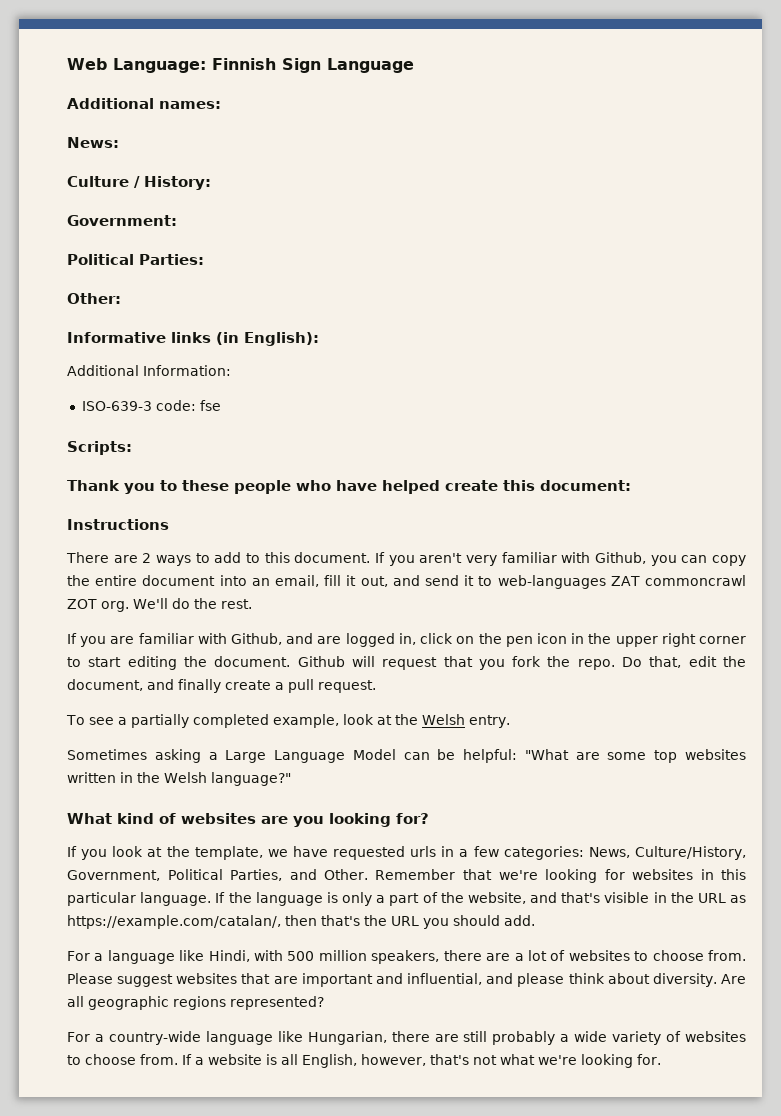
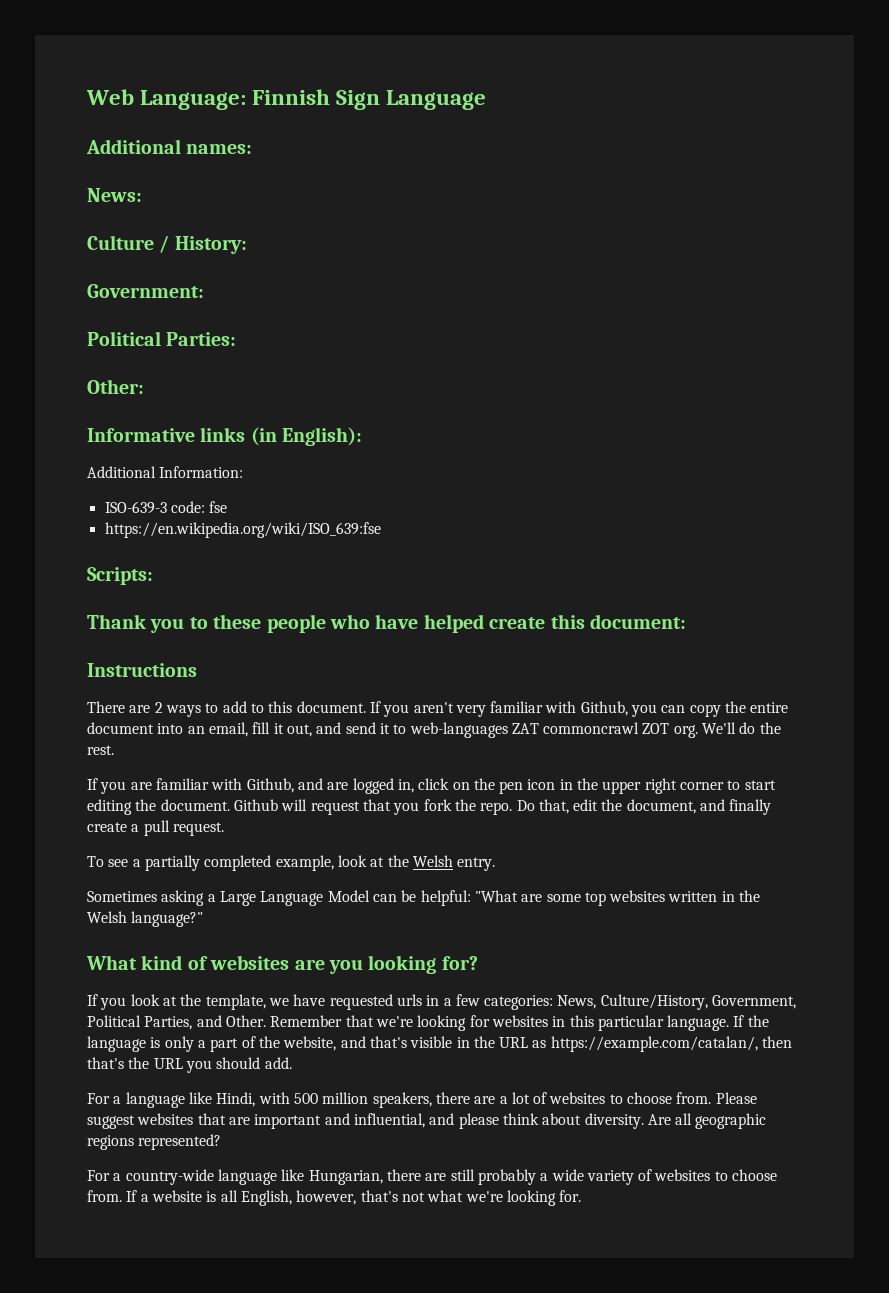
(221, 405) none -> [104,522,381,538] // https://en.wikipedia.org/wiki/ISO_639:fse

